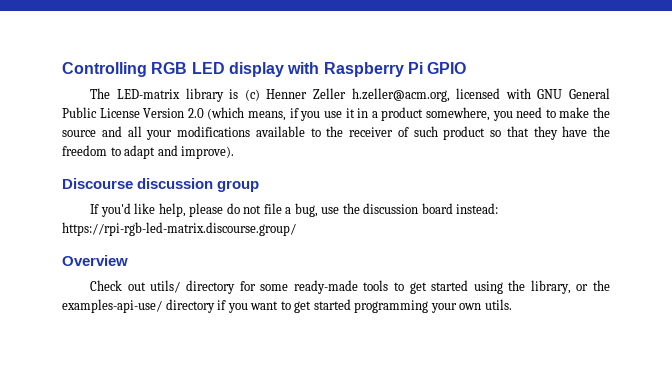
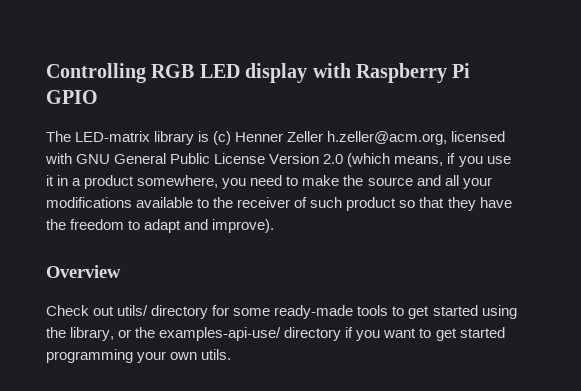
[62,178,260,192] [90,203,499,217] [62,222,296,236] // Discourse discussion group // If you'd like help, please do not file a bug, use the discussion board instead: https://rpi-rgb-led-matrix.discourse.group/ -> (275, 226) none

